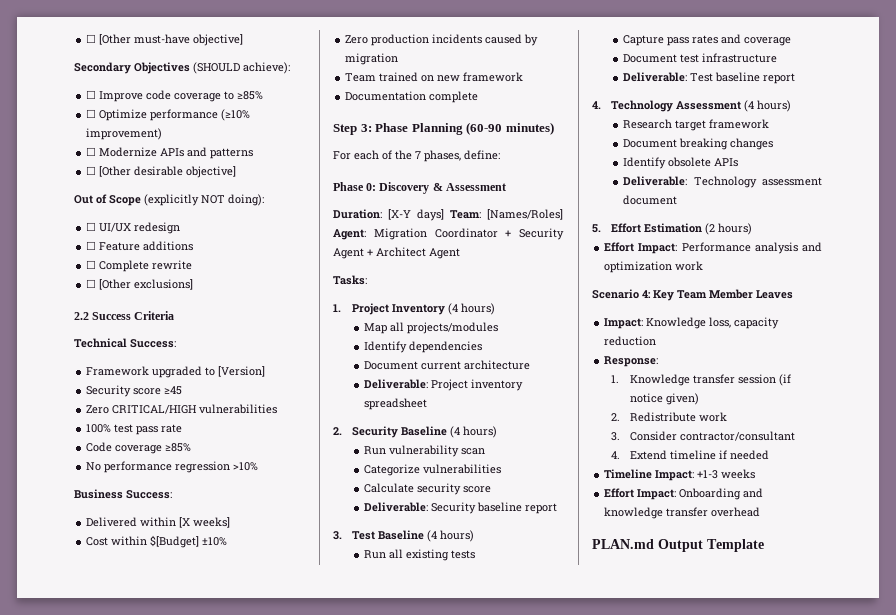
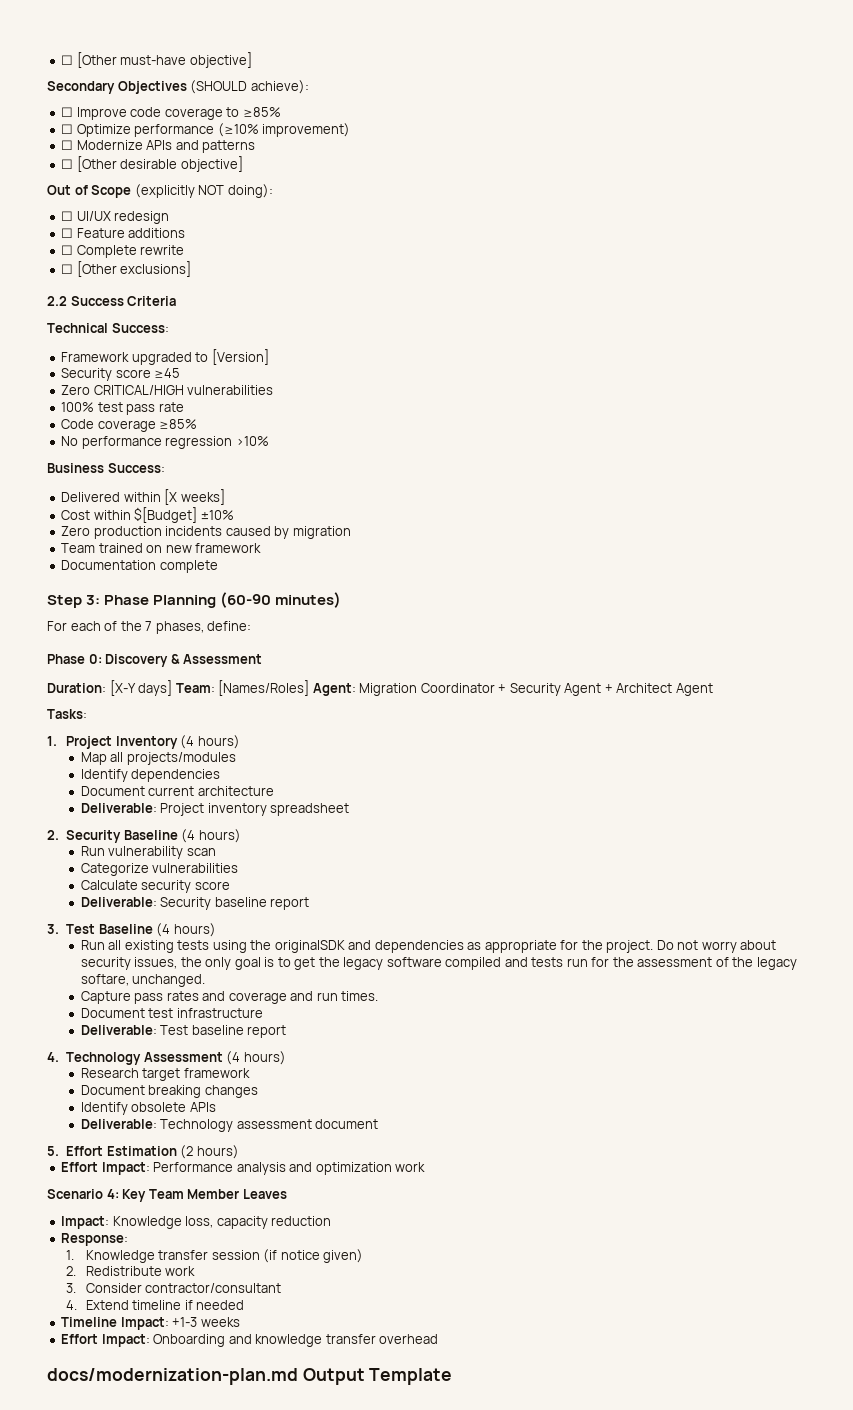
(476, 554) none -> [212,940,777,953] [80,957,797,970] [80,974,206,987] using the originalSDK and dependencies as appropriate for the project. Do not worry about security issues, the only goal is to get the legacy software compiled and tests run for the assessment of the legacy softare, unchanged.
(792, 41) none -> [290,991,379,1001] and run times.
[592,539,654,549] PLAN.md -> [47,1368,298,1385] docs/modernization-plan.md

